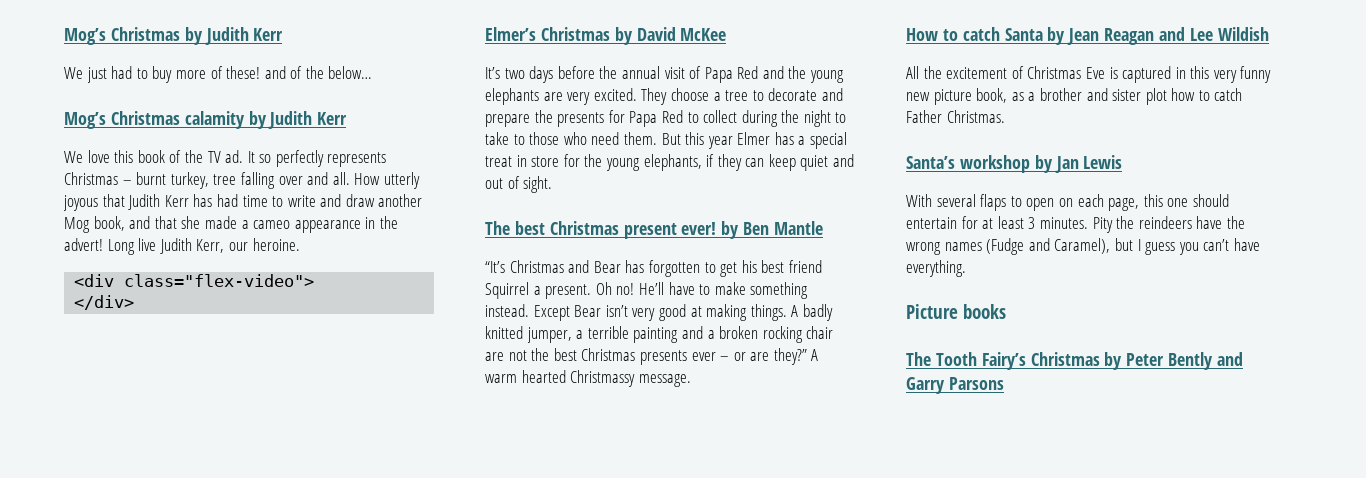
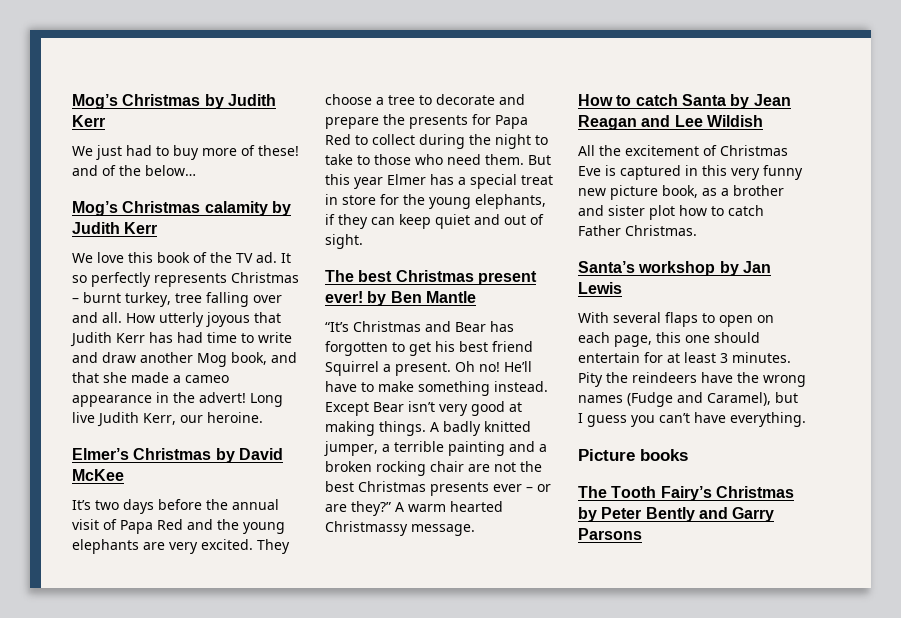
[74,274,315,287] [74,295,135,310] // <div class="flex-video"> // </div> -> (263, 417) none

